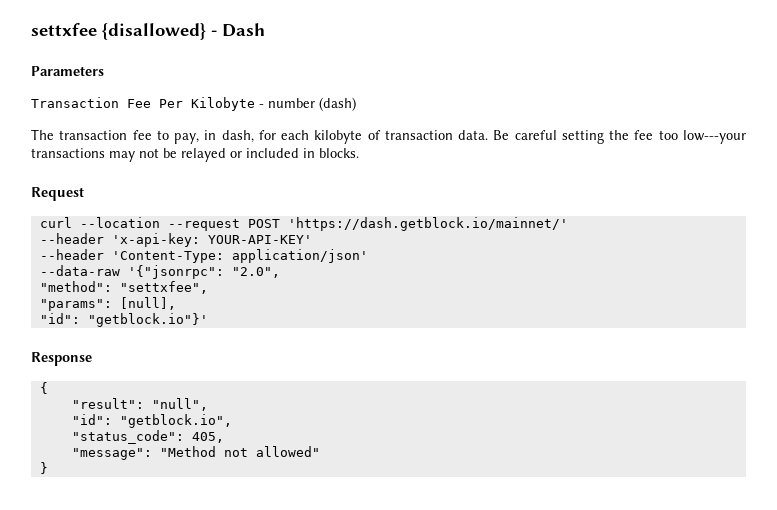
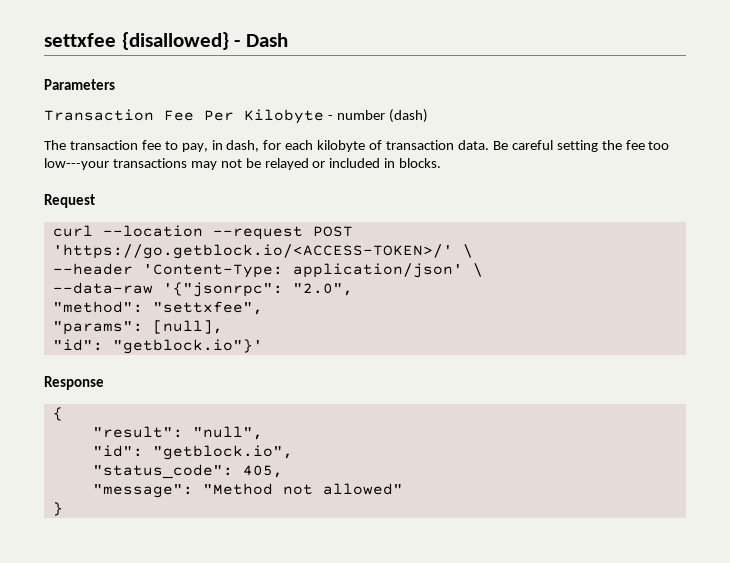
[287,217,568,231] [39,233,312,247] 'https://dash.getblock.io/mainnet/' // --header 'x-api-key: YOUR-API-KEY' -> [52,244,473,259] 'https://go.getblock.io/<ACCESS-TOKEN>/' \
(368, 256) none -> [472,263,483,277] \

